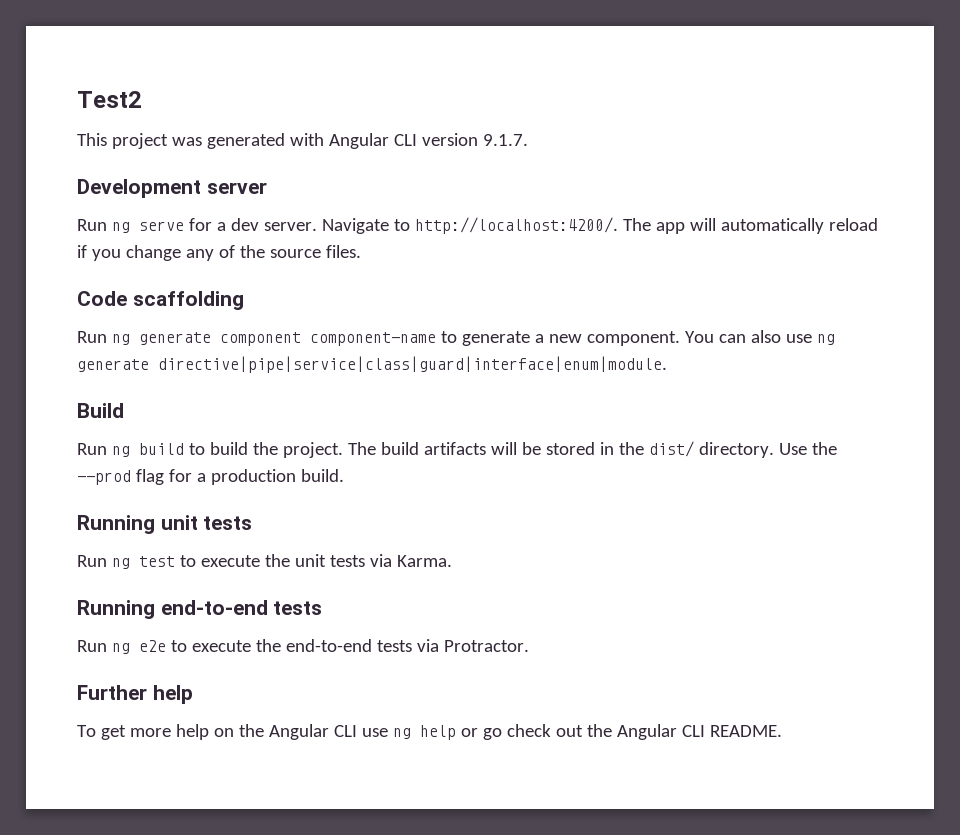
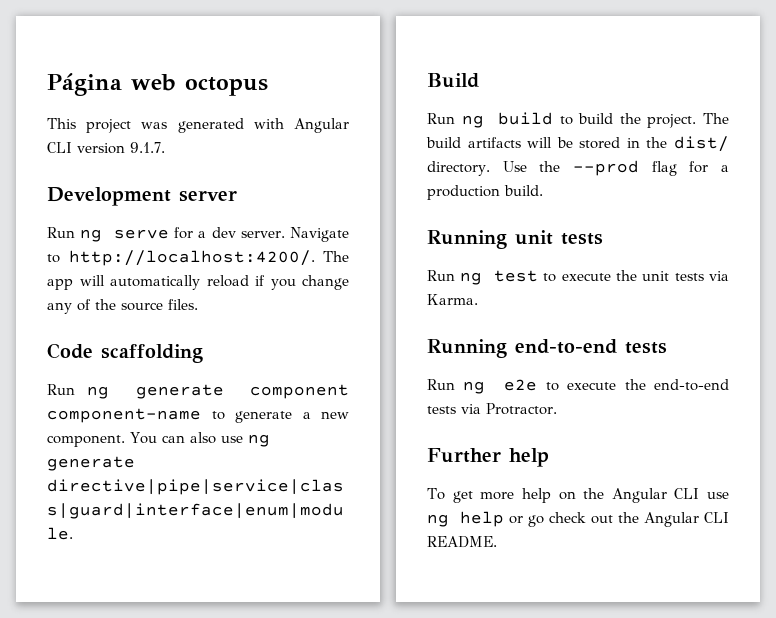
[77,91,142,108] Test2 -> [47,73,268,96] Página web octopus

